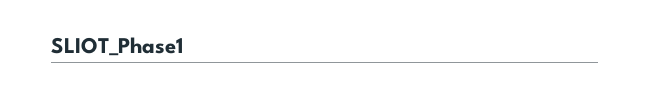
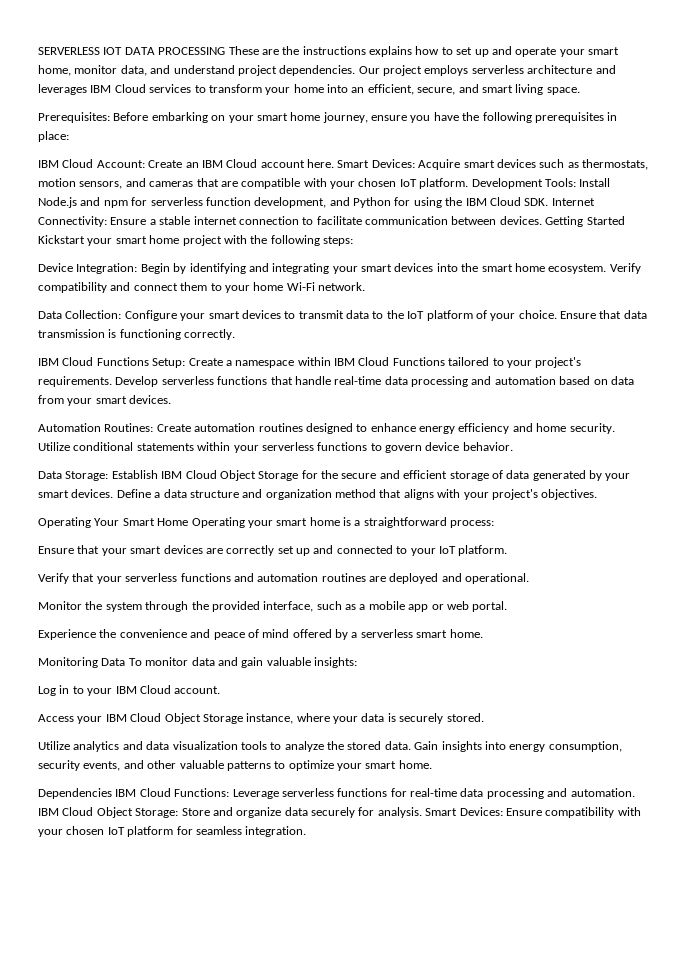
[51,37,183,56] SLIOT_Phase1 -> [38,46,619,57] [38,65,616,76] [38,84,580,95] [38,112,618,123] [38,131,69,142] [38,159,648,170] [38,178,611,189] [38,197,595,208] [38,216,625,227] [38,235,353,246] [38,263,641,274] [38,282,365,293] [38,310,647,321] [38,329,236,340] [38,357,582,368] [38,376,634,387] [38,395,172,406] [38,423,615,434] [38,442,513,453] [38,470,631,481] [38,489,598,500] [38,517,495,528] [38,545,508,556] [38,573,530,584] [38,601,508,612] [38,629,483,640] [38,657,357,668] [38,685,221,696] [38,713,484,724] [38,741,622,752] [38,760,432,771] [38,788,635,799] [38,807,641,818] [38,826,307,837] SERVERLESS IOT DATA PROCESSING These are the instructions explains how to set up and operate your smart home, monitor data, and understand project dependencies. Our project employs serverless architecture and leverages IBM Cloud services to transform your home into an efficient, secure, and smart living space. // Prerequisites: Before embarking on your smart home journey, ensure you have the following prerequisites in place: // IBM Cloud Account: Create an IBM Cloud account here. Smart Devices: Acquire smart devices such as thermostats, motion sensors, and cameras that are compatible with your chosen IoT platform. Development Tools: Install Node.js and npm for serverless function development, and Python for using the IBM Cloud SDK. Internet Connectivity: Ensure a stable internet connection to facilitate communication between devices. Getting Started Kickstart your smart home project with the following steps: // Device Integration: Begin by identifying and integrating your smart devices into the smart home ecosystem. Verify compatibility and connect them to your home Wi-Fi network. // Data Collection: Configure your smart devices to transmit data to the IoT platform of your choice. Ensure that data transmission is functioning correctly. // IBM Cloud Functions Setup: Create a namespace within IBM Cloud Functions tailored to your project's requirements. Develop serverless functions that handle real-time data processing and automation based on data from your smart devices. // Automation Routines: Create automation routines designed to enhance energy efficiency and home security. Utilize conditional statements within your serverless functions to govern device behavior. // Data Storage: Establish IBM Cloud Object Storage for the secure and efficient storage of data generated by your smart devices. Define a data structure and organization method that aligns with your project's objectives. // Operating Your Smart Home Operating your smart home is a straightforward process: // Ensure that your smart devices are correctly set up and connected to your IoT platform. // Verify that your serverless functions and automation routines are deployed and operational. // Monitor the system through the provided interface, such as a mobile app or web portal. // Experience the convenience and peace of mind offered by a serverless smart home. // Monitoring Data To monitor data and gain valuable insights: // Log in to your IBM Cloud account. // Access your IBM Cloud Object Storage instance, where your data is securely stored. // Utilize analytics and data visualization tools to analyze the stored data. Gain insights into energy consumption, security events, and other valuable patterns to optimize your smart home. // Dependencies IBM Cloud Functions: Leverage serverless functions for real-time data processing and automation. IBM Cloud Object Storage: Store and organize data securely for analysis. Smart Devices: Ensure compatibility with your chosen IoT platform for seamless integration.

